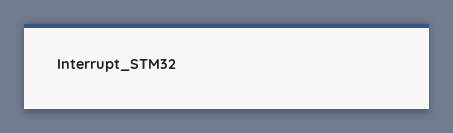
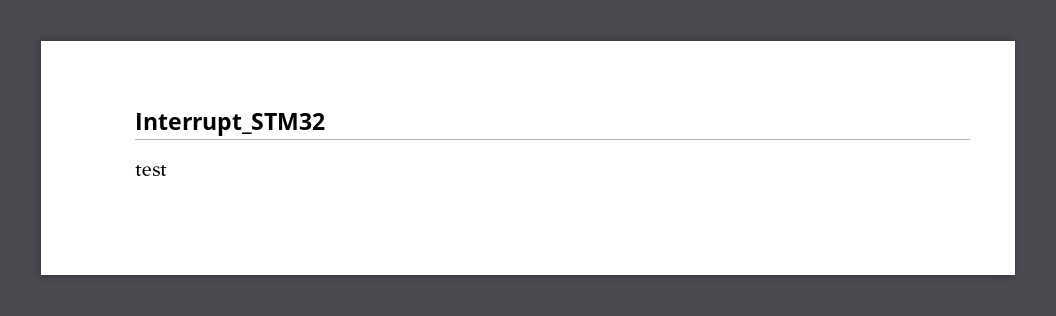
(176, 65) none -> [135,165,167,176] // test

